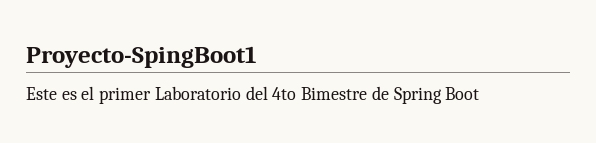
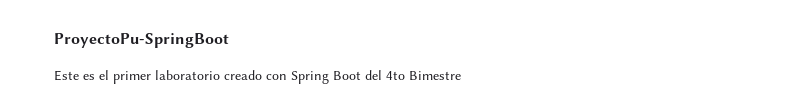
[26,46,256,68] Proyecto-SpingBoot1 -> [54,33,229,48] ProyectoPu-SpringBoot
[154,86,480,104] Laboratorio del 4to Bimestre de Spring Boot -> [155,70,461,84] laboratorio creado con Spring Boot del 4to Bimestre

